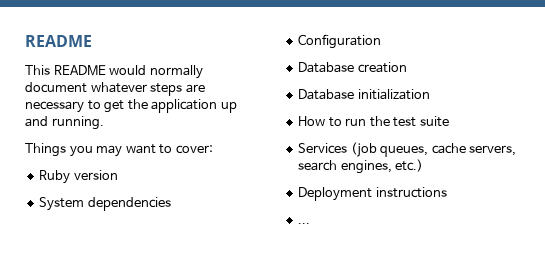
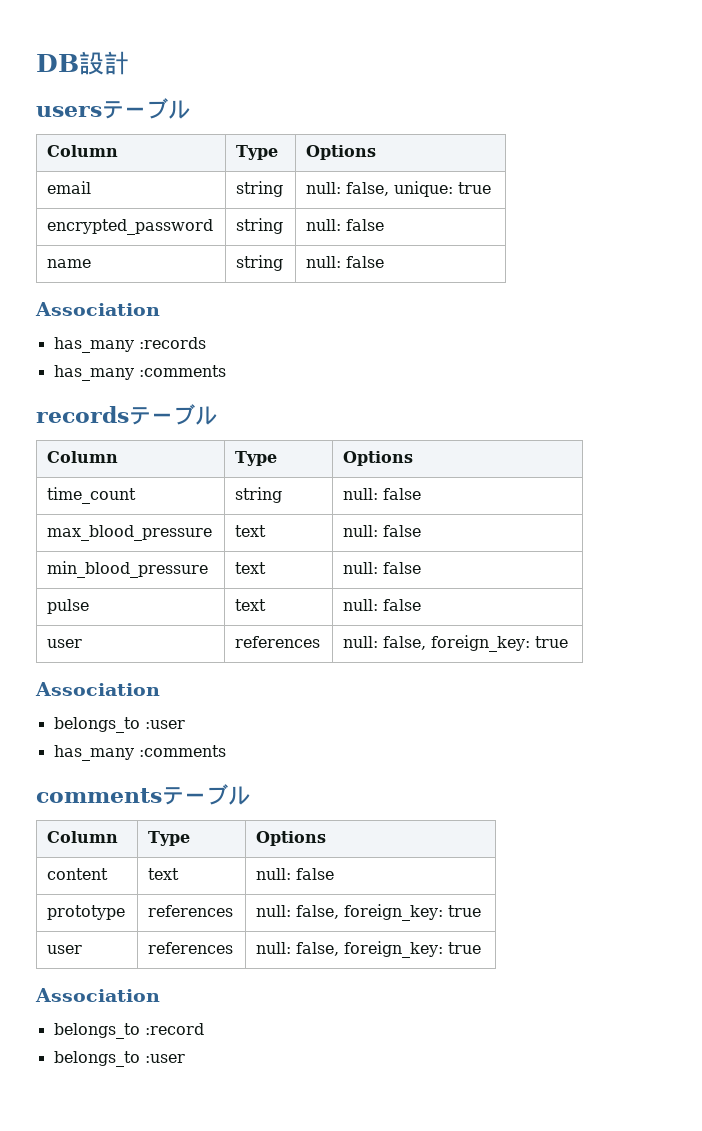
[25,35,92,47] [25,65,203,79] [25,82,205,96] [25,99,237,113] [25,116,104,130] [25,143,213,157] [39,170,118,184] [39,197,171,211] [298,34,382,49] [298,62,407,73] [298,89,430,100] [298,116,449,127] [298,142,517,157] [298,159,424,174] [298,187,447,201] [298,223,311,224] README // This README would normally document whatever steps are necessary to get the application up and running. // Things you may want to cover: // Ruby version // System dependencies // Configuration // Database creation // Database initialization // How to run the test suite // Services (job queues, cache servers, search engines, etc.) // Deployment instructions // ... -> [36,51,129,75] [36,98,190,119] [47,145,119,157] [236,145,279,160] [306,145,377,160] [47,181,92,194] [236,181,284,197] [306,181,492,197] [47,219,214,235] [236,218,284,234] [306,219,385,231] [47,259,92,268] [236,255,284,271] [306,256,385,268] [35,302,160,316] [53,337,206,353] [53,365,226,381] [36,404,217,425] [47,451,119,463] [235,451,278,466] [343,451,414,466] [47,487,137,504] [235,487,283,503] [343,488,422,500] [47,525,213,541] [235,525,267,537] [343,525,422,537] [47,561,209,578] [235,562,267,574] [343,562,422,574] [47,599,90,614] [235,599,267,611] [343,599,422,611] [47,639,83,648] [235,636,321,648] [343,635,569,652] [35,682,160,696] [53,717,185,733] [53,745,226,761] [36,784,250,805] [47,831,119,843] [148,831,191,846] [256,831,327,846] [47,868,109,880] [148,868,180,880] [256,868,335,880] [47,905,126,920] [148,905,234,917] [256,904,482,921] [47,945,83,954] [148,942,234,954] [256,941,482,958] [35,988,160,1002] [53,1023,204,1039] [53,1051,185,1067] DB設計 // usersテーブル // Column | Type | Options // email | string | null: false, unique: true // encrypted_password | string | null: false // name | string | null: false // Association // has_many :records // has_many :comments // recordsテーブル // Column | Type | Options // time_count | string | null: false // max_blood_pressure | text | null: false // min_blood_pressure | text | null: false // pulse | text | null: false // user | references | null: false, foreign_key: true // Association // belongs_to :user // has_many :comments // commentsテーブル // Column | Type | Options // content | text | null: false // prototype | references | null: false, foreign_key: true // user | references | null: false, foreign_key: true // Association // belongs_to :record // belongs_to :user

